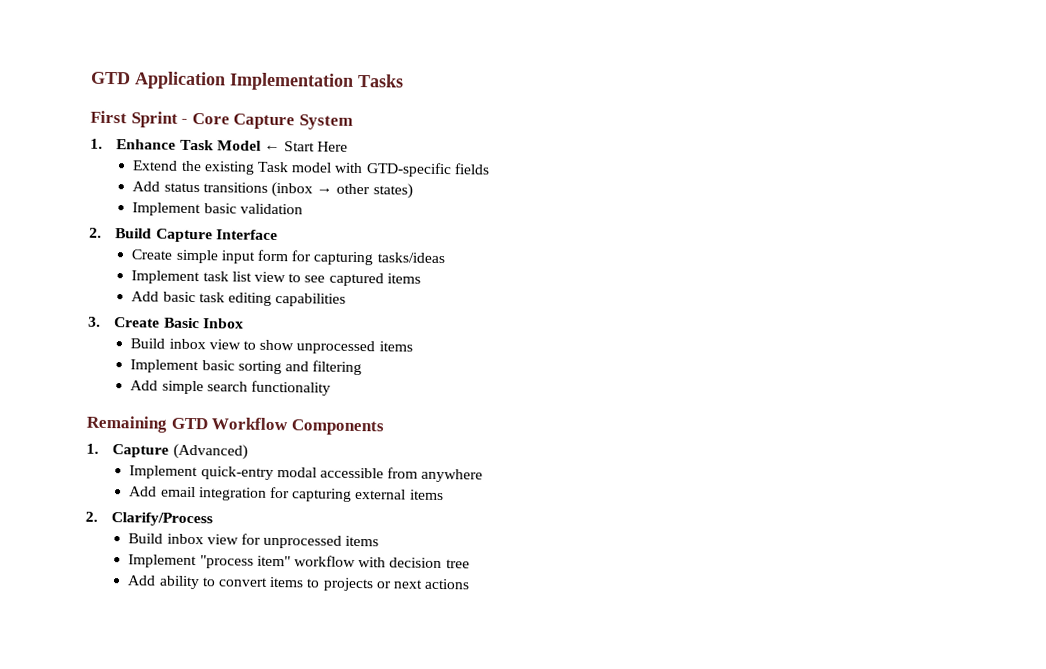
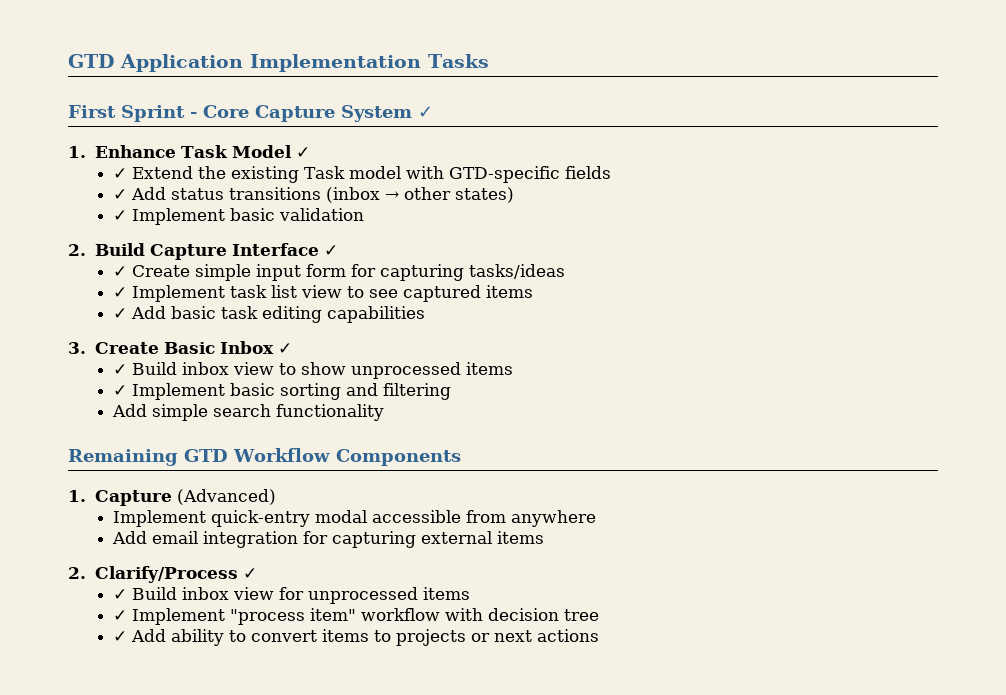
(353, 122) none -> [418,106,433,118] ✓
[263,141,349,152] ← Start Here // -> [296,147,311,158] [113,168,128,179] ✓ // ✓
(490, 169) none -> [113,189,128,200] ✓
(413, 191) none -> [113,210,128,221] ✓
(278, 235) // -> [324,245,339,256] [113,266,128,277] ✓ // ✓
(445, 258) none -> [113,287,128,298] ✓
(421, 278) none -> [113,308,128,319] ✓
(244, 323) // -> [278,343,293,354] [113,364,128,375] ✓ // ✓
(413, 346) none -> [113,385,128,396] ✓
(214, 519) // -> [243,568,258,579] [113,589,128,600] ✓ // ✓
(380, 541) none -> [113,610,128,621] ✓
(470, 564) none -> [113,631,128,642] ✓

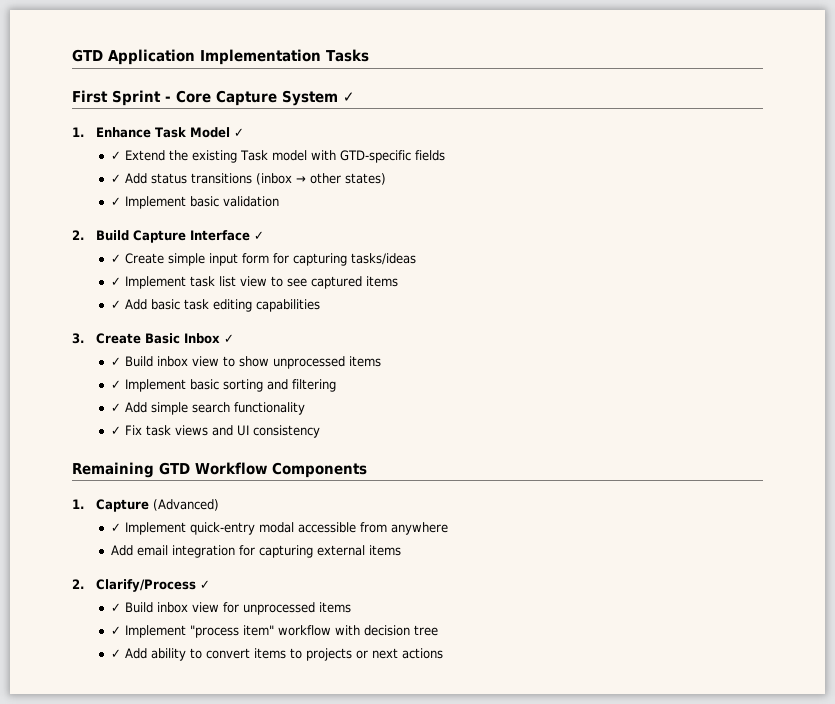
(452, 391) none -> [110,403,121,412] ✓
(385, 412) none -> [110,425,320,438] // ✓ Fix task views and UI consistency
(277, 497) none -> [110,523,121,532] ✓

